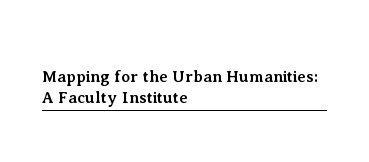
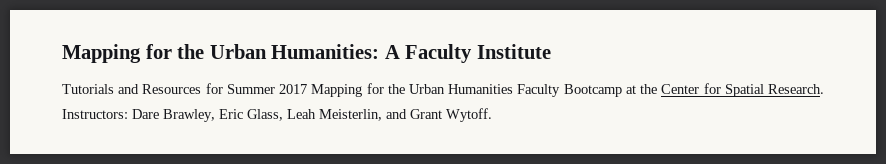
(188, 97) none -> [62,83,824,97] [62,108,492,122] // Tutorials and Resources for Summer 2017 Mapping for the Urban Humanities Faculty Bootcamp at the Center for Spatial Research. Instructors: Dare Brawley, Eric Glass, Leah Meisterlin, and Grant Wytoff.

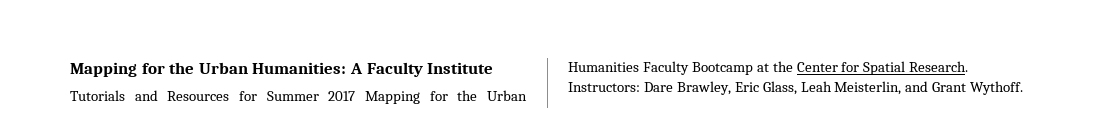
[446,108,492,122] Wytoff. -> [970,81,1024,95] Wythoff.

